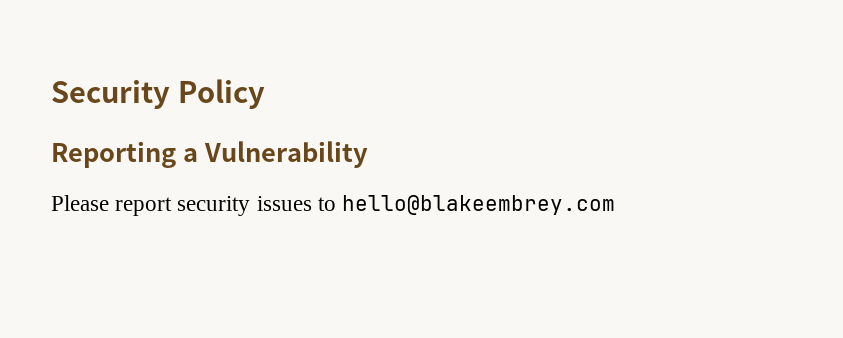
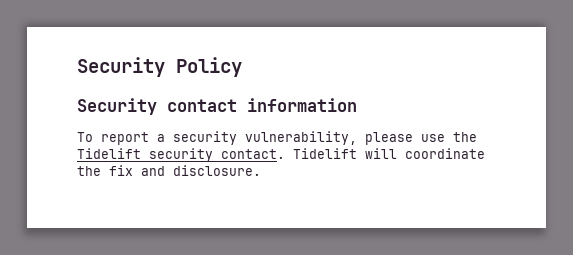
[51,141,368,168] [51,195,616,216] Reporting a Vulnerability // Please report security issues to hello@blakeembrey.com -> [77,98,357,115] [77,131,477,145] [77,148,485,162] [77,165,261,176] Security contact information // To report a security vulnerability, please use the Tidelift security contact. Tidelift will coordinate the fix and disclosure.

